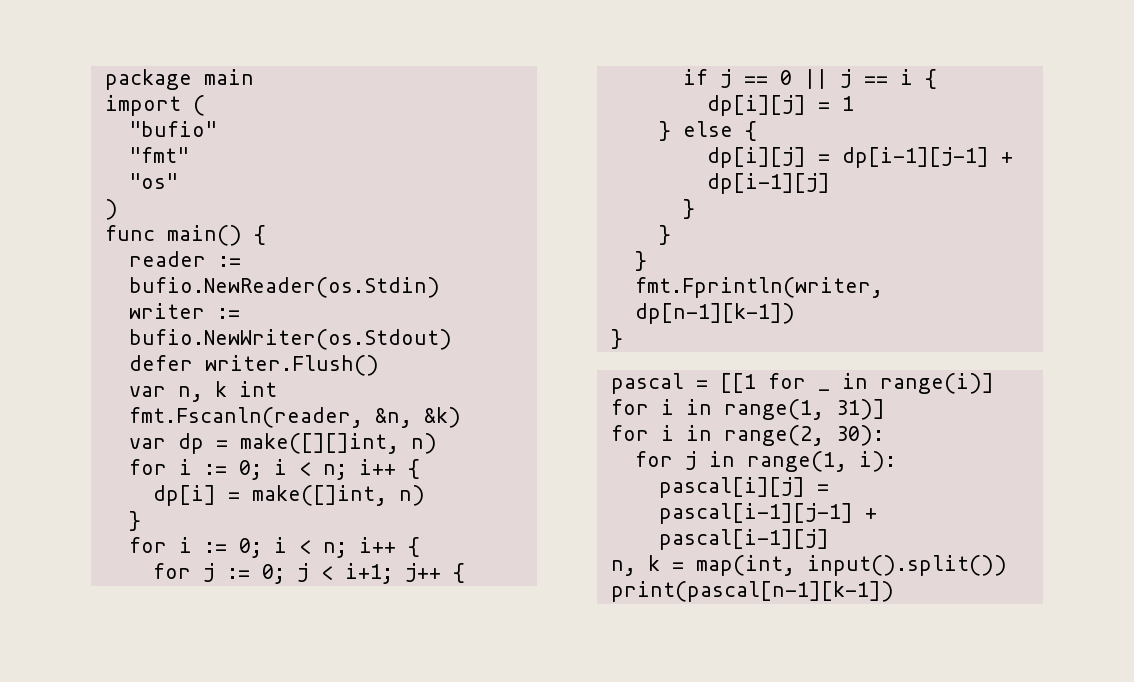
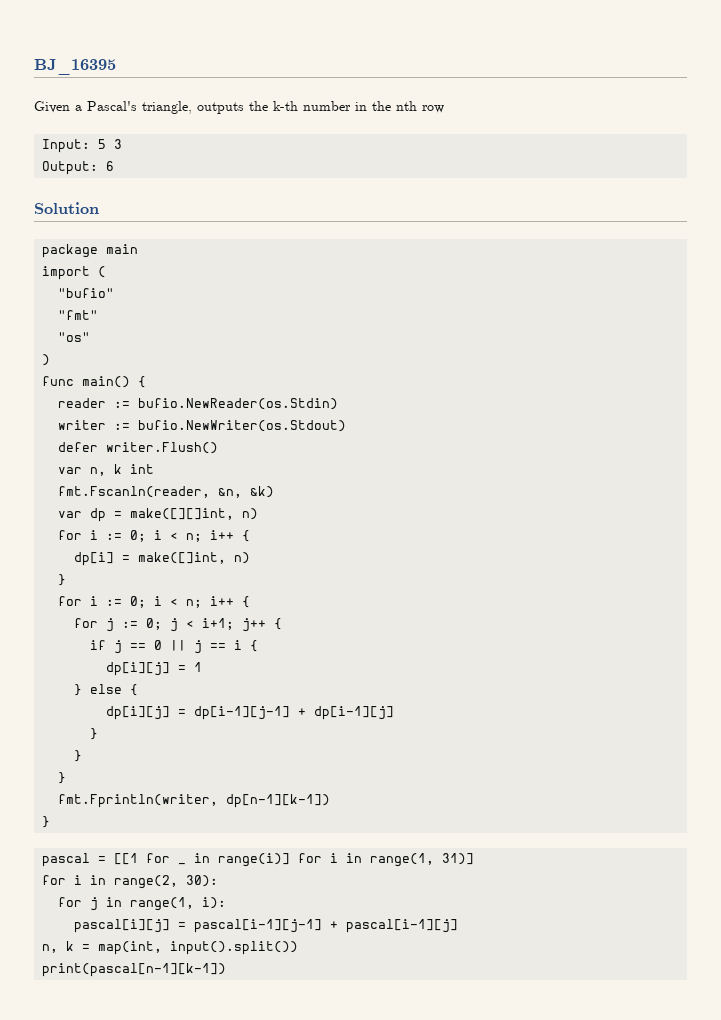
(104, 79) none -> [34,59,116,75] [34,101,444,114] [42,139,123,153] [42,161,115,175] [34,202,99,214] BJ_16395 // Given a Pascal's triangle, outputs the k-th number in the nth row // Input: 5 3 // Output: 6 // Solution //

